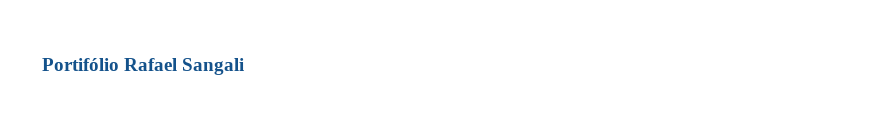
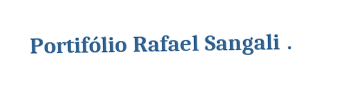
(245, 66) none -> [285,46,292,50] .

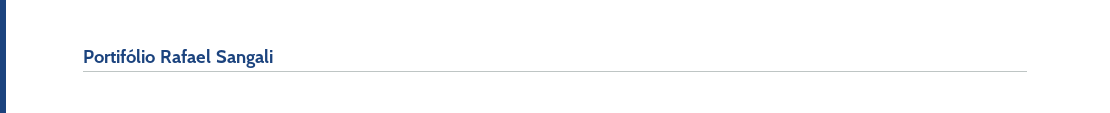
[285,46,292,50] . -> (273, 58) none

